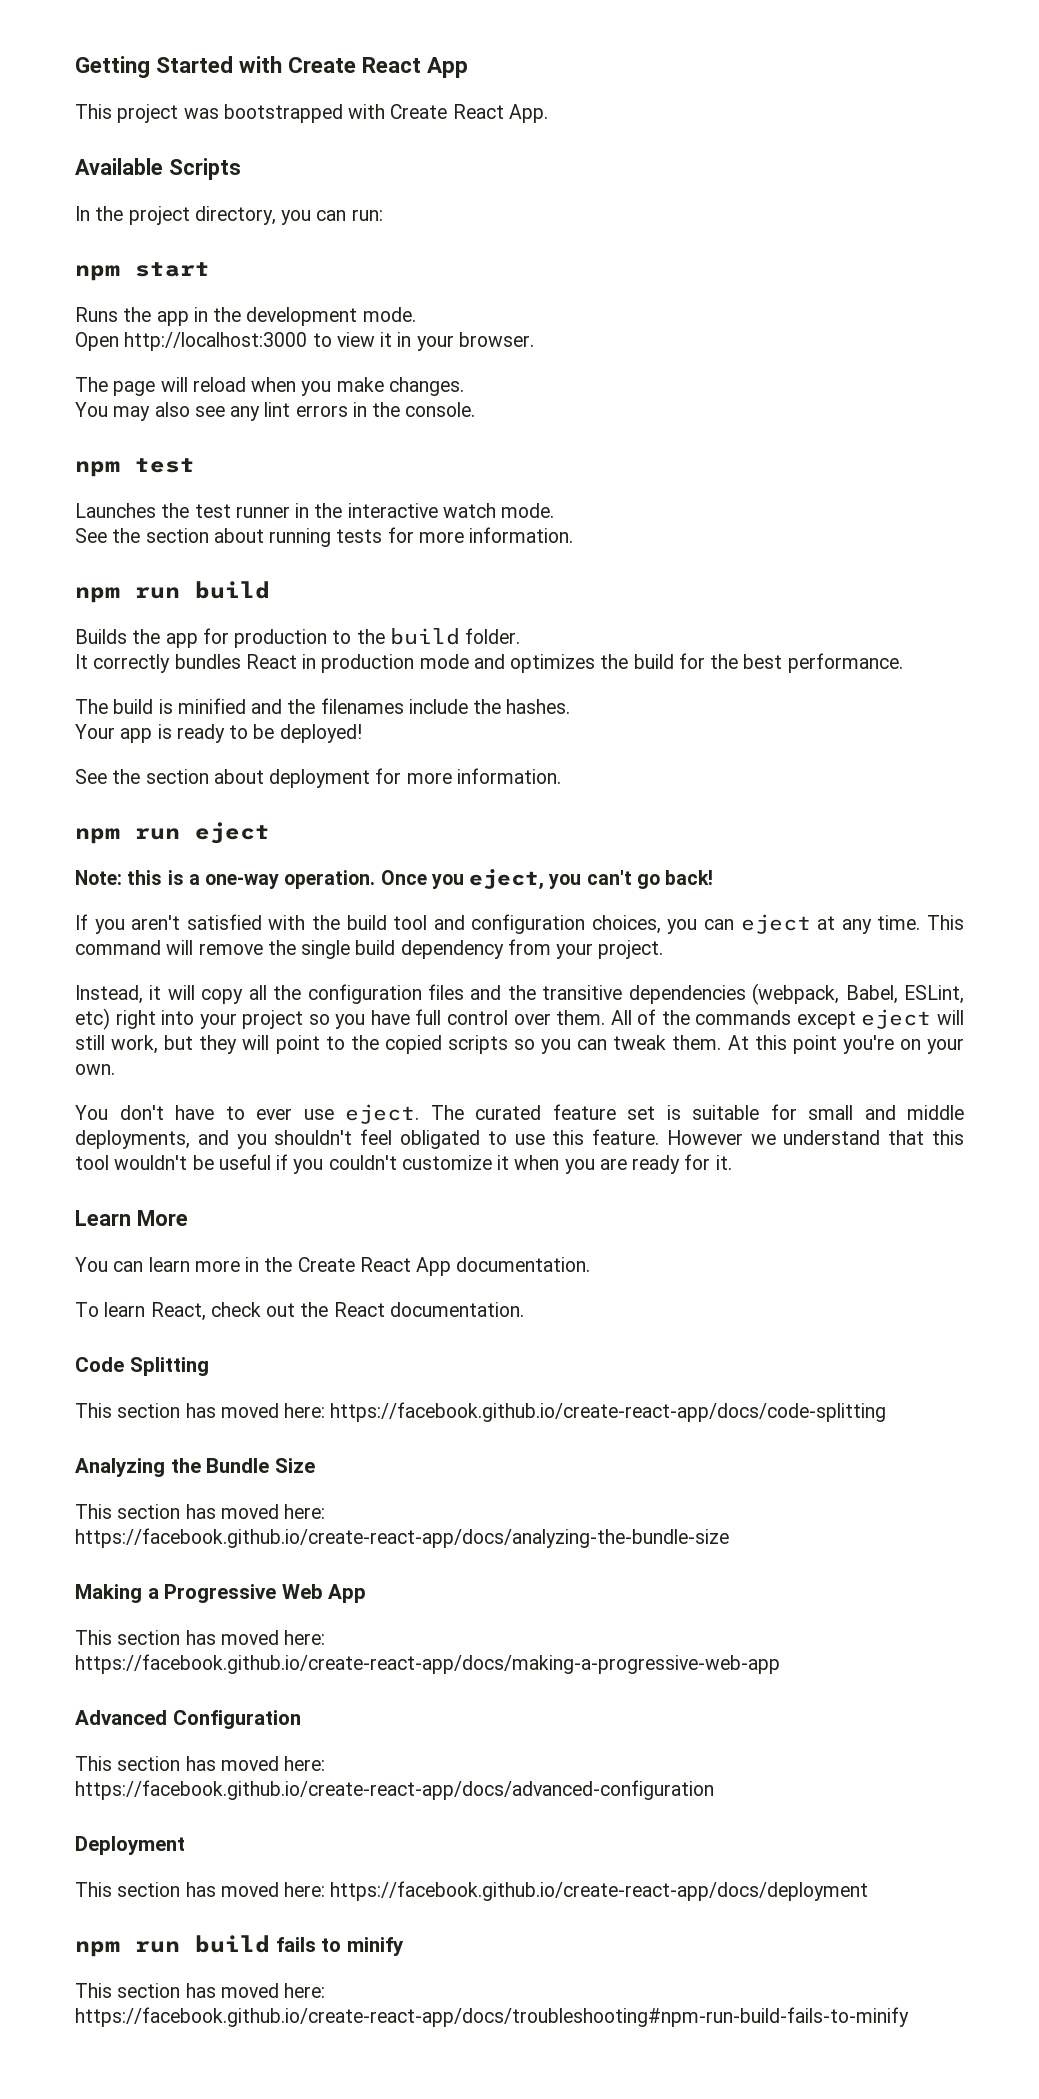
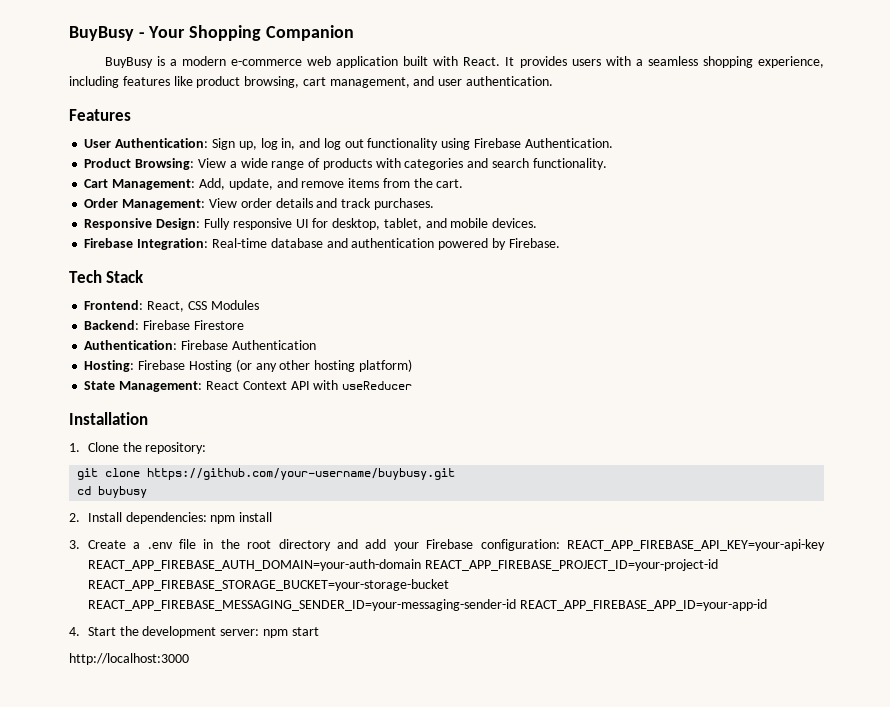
[75,56,469,78] [75,104,548,123] [75,158,241,180] [75,206,383,225] [75,262,210,281] [75,307,416,326] [75,332,534,351] [75,377,464,396] [75,402,476,421] [75,458,195,477] [75,503,555,518] [75,527,574,547] [75,581,270,603] [75,628,521,648] [75,653,903,673] [75,698,571,714] [75,724,362,743] [75,768,561,788] [75,822,270,844] [75,869,714,890] [75,914,965,934] [75,939,664,959] [75,983,965,1005] [75,1008,964,1030] [75,1035,965,1054] [75,1064,115,1075] [75,1104,964,1124] [75,1129,965,1149] [75,1154,732,1174] [75,1210,188,1226] [75,1257,591,1276] [75,1302,524,1321] [75,1357,209,1376] [75,1402,887,1422] [75,1458,315,1477] [75,1504,326,1519] [75,1528,729,1548] [75,1584,367,1603] [75,1630,326,1645] [75,1654,780,1674] [75,1710,301,1729] [75,1756,326,1771] [75,1780,714,1800] [75,1836,185,1855] [75,1881,869,1901] [75,1935,404,1957] [75,1983,326,1998] [75,2007,909,2027] Getting Started with Create React App // This project was bootstrapped with Create React App. // Available Scripts // In the project directory, you can run: // npm start // Runs the app in the development mode. // Open http://localhost:3000 to view it in your browser. // The page will reload when you make changes. // You may also see any lint errors in the console. // npm test // Launches the test runner in the interactive watch mode. // See the section about running tests for more information. // npm run build // Builds the app for production to the build folder. // It correctly bundles React in production mode and optimizes the build for the best performance. // The build is minified and the filenames include the hashes. // Your app is ready to be deployed! // See the section about deployment for more information. // npm run eject // Note: this is a one-way operation. Once you eject, you can't go back! // If you aren't satisfied with the build tool and configuration choices, you can eject at any time. This command will remove the single build dependency from your project. // Instead, it will copy all the configuration files and the transitive dependencies (webpack, Babel, ESLint, etc) right into your project so you have full control over them. All of the commands except eject will still work, but they will point to the copied scripts so you can tweak them. At this point you're on your own. // You don't have to ever use eject. The curated feature set is suitable for small and middle deployments, and you shouldn't feel obligated to use this feature. However we understand that this tool wouldn't be useful if you couldn't customize it when you are ready for it. // Learn More // You can learn more in the Create React App documentation. // To learn React, check out the React documentation. // Code Splitting // This section has moved here: https://facebook.github.io/create-react-app/docs/code-splitting // Analyzing the Bundle Size // This section has moved here: https://facebook.github.io/create-react-app/docs/analyzing-the-bundle-size // Making a Progressive Web App // This section has moved here: https://facebook.github.io/create-react-app/docs/making-a-progressive-web-app // Advanced Configuration // This section has moved here: https://facebook.github.io/create-react-app/docs/advanced-configuration // Deployment // This section has moved here: https://facebook.github.io/create-react-app/docs/deployment // npm run build fails to minify // This section has moved here: https://facebook.github.io/create-react-app/docs/troubleshooting#npm-run-build-fails-to-minify -> [69,25,354,41] [104,56,825,68] [69,76,554,88] [69,109,131,121] [84,138,613,150] [84,158,607,170] [84,178,464,190] [84,198,434,210] [84,218,538,230] [84,238,560,250] [69,270,145,283] [84,300,259,312] [84,320,244,330] [84,340,316,350] [84,359,412,372] [84,380,413,392] [69,412,148,425] [69,442,207,454] [77,468,456,480] [77,486,148,498] [69,512,273,524] [69,539,825,551] [87,559,718,571] [87,579,449,591] [87,599,767,611] [69,626,319,638] [69,653,189,665] BuyBusy - Your Shopping Companion // BuyBusy is a modern e-commerce web application built with React. It provides users with a seamless shopping experience, including features like product browsing, cart management, and user authentication. // Features // User Authentication: Sign up, log in, and log out functionality using Firebase Authentication. // Product Browsing: View a wide range of products with categories and search functionality. // Cart Management: Add, update, and remove items from the cart. // Order Management: View order details and track purchases. // Responsive Design: Fully responsive UI for desktop, tablet, and mobile devices. // Firebase Integration: Real-time database and authentication powered by Firebase. // Tech Stack // Frontend: React, CSS Modules // Backend: Firebase Firestore // Authentication: Firebase Authentication // Hosting: Firebase Hosting (or any other hosting platform) // State Management: React Context API with useReducer // Installation // 1. Clone the repository: // git clone https://github.com/your-username/buybusy.git // cd buybusy // 2. Install dependencies: npm install // 3. Create a .env file in the root directory and add your Firebase configuration: REACT_APP_FIREBASE_API_KEY=your-api-key REACT_APP_FIREBASE_AUTH_DOMAIN=your-auth-domain REACT_APP_FIREBASE_PROJECT_ID=your-project-id REACT_APP_FIREBASE_STORAGE_BUCKET=your-storage-bucket REACT_APP_FIREBASE_MESSAGING_SENDER_ID=your-messaging-sender-id REACT_APP_FIREBASE_APP_ID=your-app-id // 4. Start the development server: npm start // http://localhost:3000

